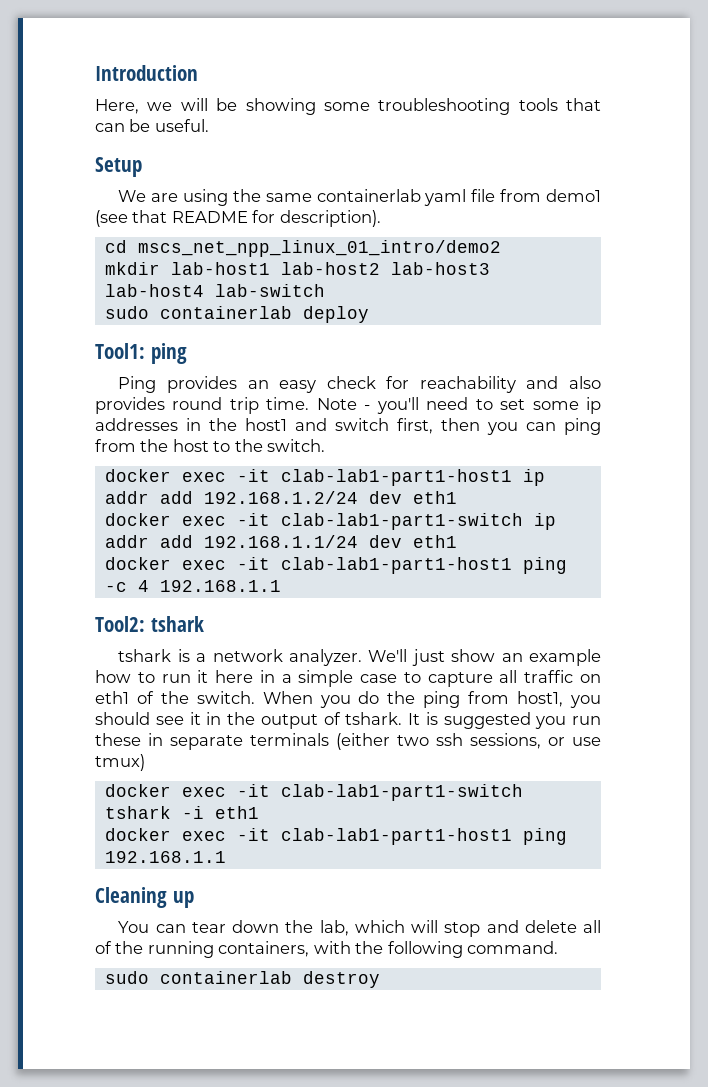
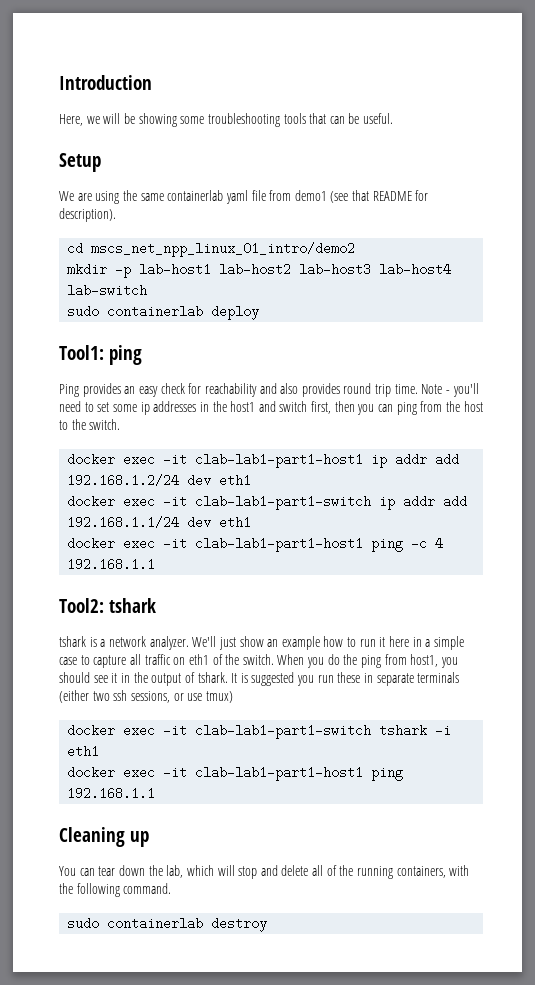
(160, 268) none -> [115,263,132,278] -p

